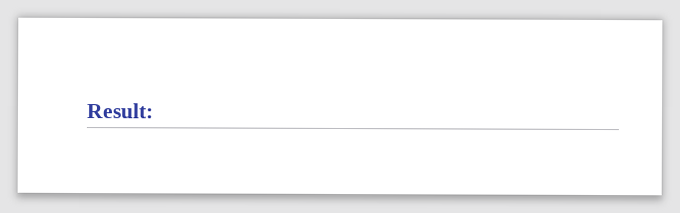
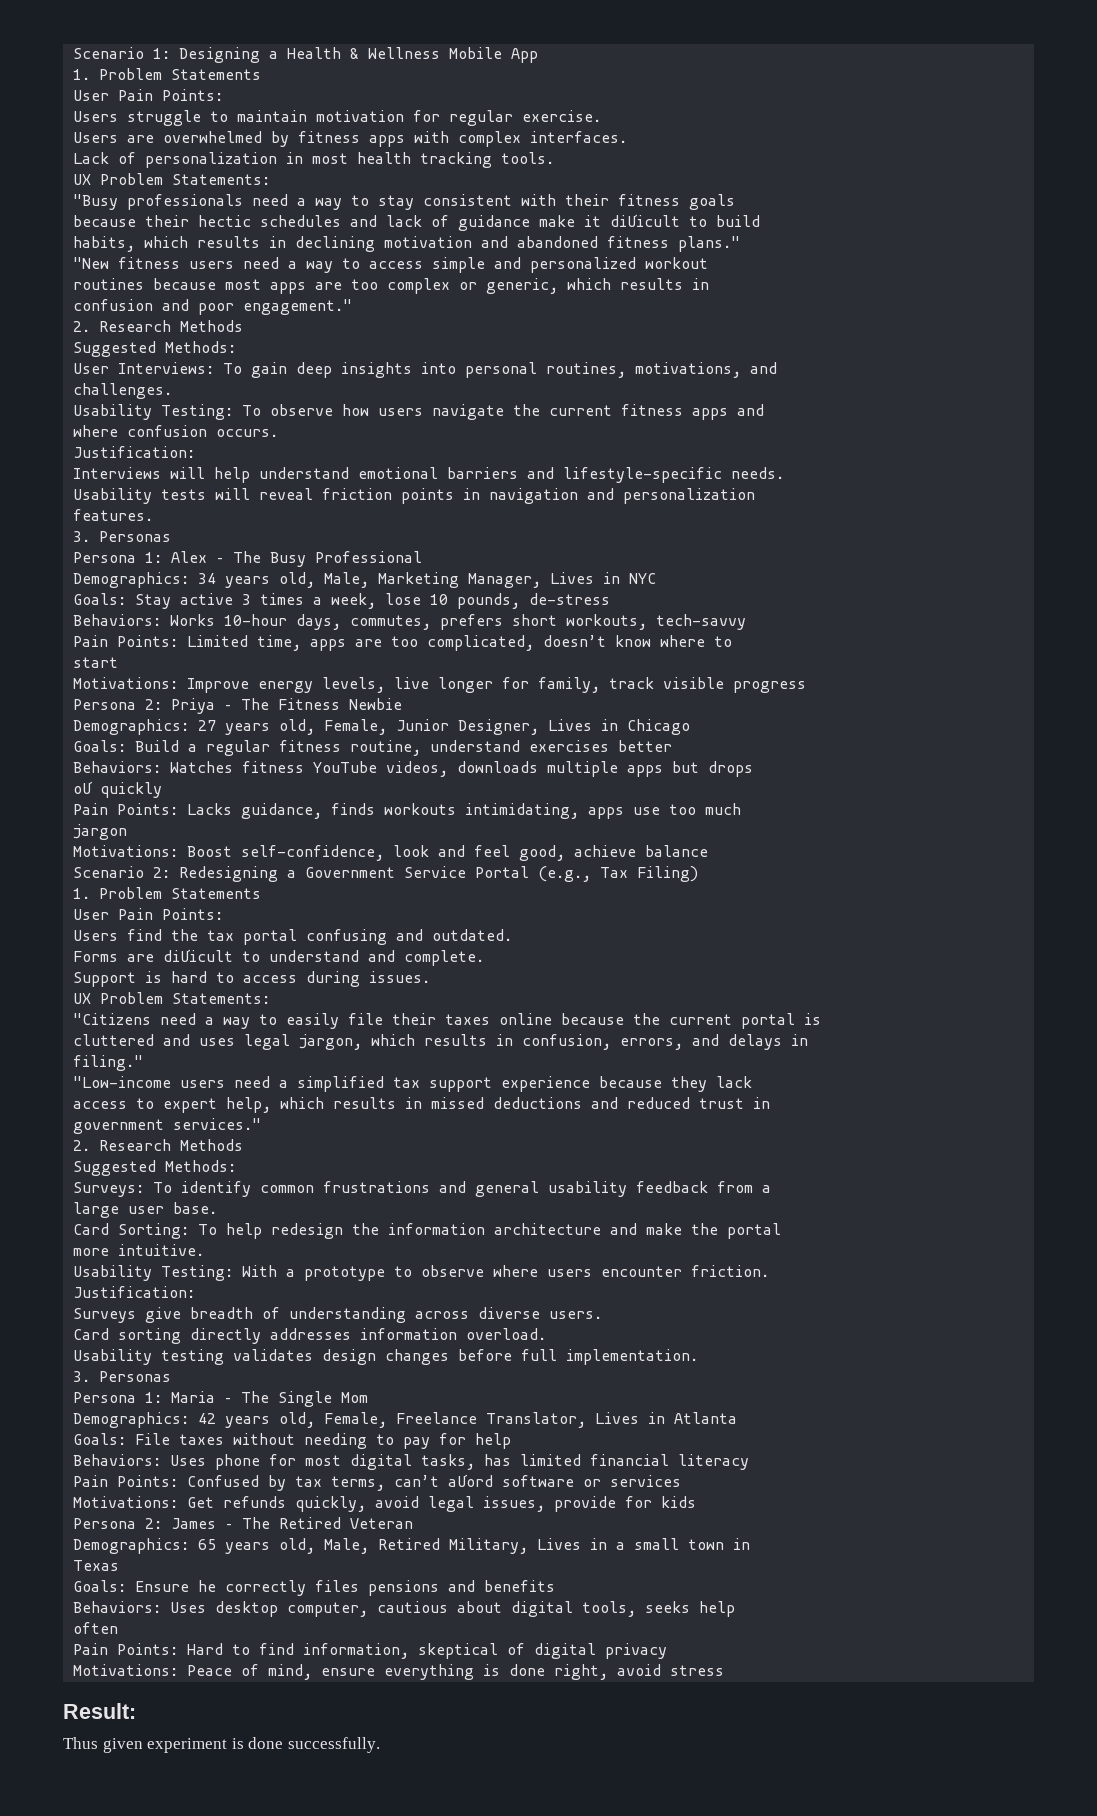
[86,103,154,119] Result: -> [73,47,539,63] [73,68,262,80] [73,89,224,101] [73,110,602,126] [73,131,628,147] [73,152,555,168] [73,173,271,185] [73,194,736,210] [73,214,761,231] [73,236,741,252] [73,257,709,273] [73,278,710,294] [73,299,353,315] [73,320,244,332] [73,341,237,357] [73,362,778,378] [73,383,173,399] [73,404,765,420] [73,425,279,437] [73,446,196,458] [73,467,785,483] [73,488,756,504] [73,509,154,521] [73,531,172,542] [73,551,423,567] [73,572,657,588] [73,593,611,609] [73,614,747,630] [73,635,733,651] [73,657,119,668] [73,677,807,693] [73,698,403,714] [73,719,691,735] [73,740,673,756] [73,761,754,777] [73,781,163,798] [73,803,742,819] [73,824,128,840] [73,845,709,861] [73,866,699,882] [73,887,262,899] [73,908,224,920] [73,929,513,945] [73,949,485,966] [73,971,431,987] [73,992,271,1004] [73,1013,822,1029] [73,1034,809,1050] [73,1055,144,1071] [73,1076,753,1092] [73,1097,771,1113] [73,1118,262,1134] [73,1139,244,1151] [73,1160,237,1176] [73,1181,772,1197] [73,1202,218,1218] [73,1223,782,1239] [73,1244,205,1256] [73,1265,770,1281] [73,1286,196,1298] [73,1307,603,1323] [73,1328,547,1344] [73,1349,699,1365] [73,1371,172,1382] [73,1391,369,1407] [73,1412,738,1428] [73,1433,512,1449] [73,1454,750,1470] [73,1474,682,1491] [73,1496,697,1512] [73,1517,414,1529] [73,1538,751,1554] [73,1560,120,1571] [73,1580,556,1596] [73,1601,736,1617] [73,1622,119,1634] [73,1643,668,1659] [73,1664,725,1680] [63,1703,136,1719] [63,1737,380,1753] Scenario 1: Designing a Health & Wellness Mobile App // 1. Problem Statements // User Pain Points: // Users struggle to maintain motivation for regular exercise. // Users are overwhelmed by fitness apps with complex interfaces. // Lack of personalization in most health tracking tools. // UX Problem Statements: // "Busy professionals need a way to stay consistent with their fitness goals // because their hectic schedules and lack of guidance make it diƯicult to build // habits, which results in declining motivation and abandoned fitness plans." // "New fitness users need a way to access simple and personalized workout // routines because most apps are too complex or generic, which results in // confusion and poor engagement." // 2. Research Methods // Suggested Methods: // User Interviews: To gain deep insights into personal routines, motivations, and // challenges. // Usability Testing: To observe how users navigate the current fitness apps and // where confusion occurs. // Justification: // Interviews will help understand emotional barriers and lifestyle-specific needs. // Usability tests will reveal friction points in navigation and personalization // features. // 3. Personas // Persona 1: Alex – The Busy Professional // Demographics: 34 years old, Male, Marketing Manager, Lives in NYC // Goals: Stay active 3 times a week, lose 10 pounds, de-stress // Behaviors: Works 10-hour days, commutes, prefers short workouts, tech-savvy // Pain Points: Limited time, apps are too complicated, doesn’t know where to // start // Motivations: Improve energy levels, live longer for family, track visible progress // Persona 2: Priya – The Fitness Newbie // Demographics: 27 years old, Female, Junior Designer, Lives in Chicago // Goals: Build a regular fitness routine, understand exercises better // Behaviors: Watches fitness YouTube videos, downloads multiple apps but drops // oƯ quickly // Pain Points: Lacks guidance, finds workouts intimidating, apps use too much // jargon // Motivations: Boost self-confidence, look and feel good, achieve balance // Scenario 2: Redesigning a Government Service Portal (e.g., Tax Filing) // 1. Problem Statements // User Pain Points: // Users find the tax portal confusing and outdated. // Forms are diƯicult to understand and complete. // Support is hard to access during issues. // UX Problem Statements: // "Citizens need a way to easily file their taxes online because the current portal is // cluttered and uses legal jargon, which results in confusion, errors, and delays in // filing." // "Low-income users need a simplified tax support experience because they lack // access to expert help, which results in missed deductions and reduced trust in // government services." // 2. Research Methods // Suggested Methods: // Surveys: To identify common frustrations and general usability feedback from a // large user base. // Card Sorting: To help redesign the information architecture and make the portal // more intuitive. // Usability Testing: With a prototype to observe where users encounter friction. // Justification: // Surveys give breadth of understanding across diverse users. // Card sorting directly addresses information overload. // Usability testing validates design changes before full implementation. // 3. Personas // Persona 1: Maria – The Single Mom // Demographics: 42 years old, Female, Freelance Translator, Lives in Atlanta // Goals: File taxes without needing to pay for help // Behaviors: Uses phone for most digital tasks, has limited financial literacy // Pain Points: Confused by tax terms, can’t aƯord software or services // Motivations: Get refunds quickly, avoid legal issues, provide for kids // Persona 2: James – The Retired Veteran // Demographics: 65 years old, Male, Retired Military, Lives in a small town in // Texas // Goals: Ensure he correctly files pensions and benefits // Behaviors: Uses desktop computer, cautious about digital tools, seeks help // often // Pain Points: Hard to find information, skeptical of digital privacy // Motivations: Peace of mind, ensure everything is done right, avoid stress // Result: // Thus given experiment is done successfully.

